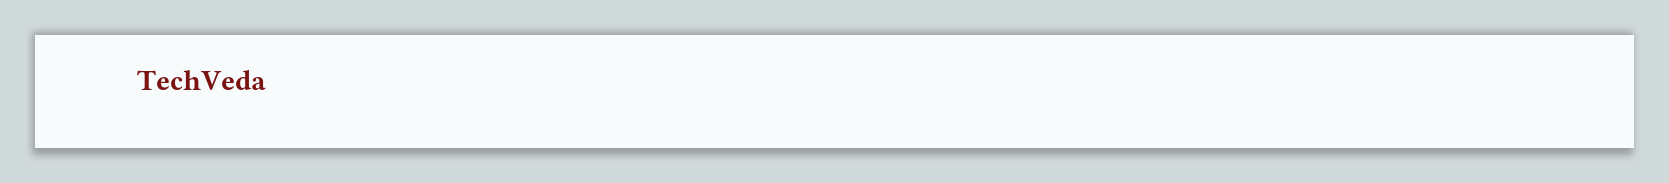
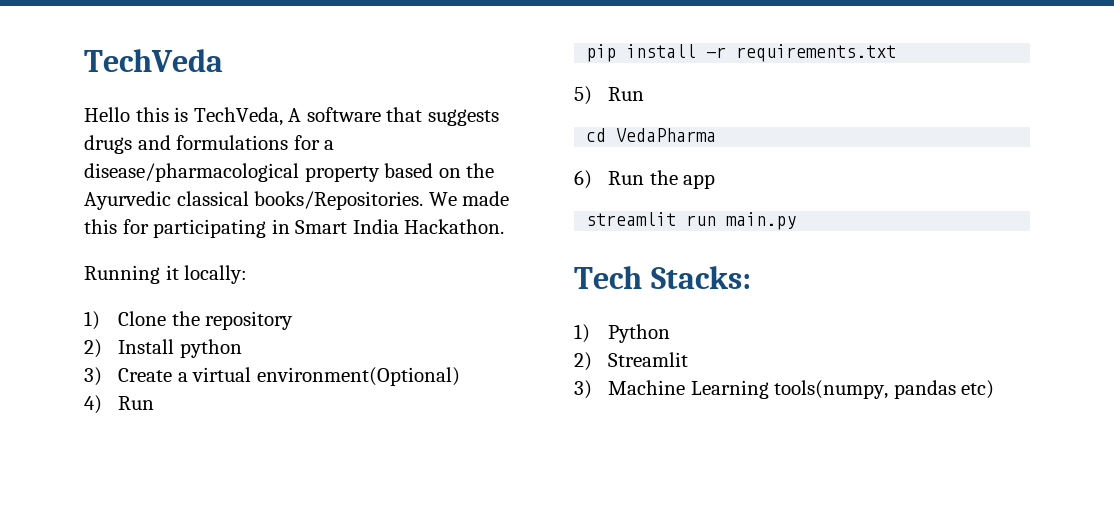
(266, 80) none -> [84,107,499,126] [84,135,335,154] [84,163,495,182] [84,191,510,210] [84,219,505,238] [84,265,248,284] [84,311,294,330] [84,339,242,358] [84,367,460,386] [84,395,155,414] [586,44,897,62] [574,86,645,105] [586,128,717,142] [574,170,716,189] [586,212,797,230] [574,266,751,289] [574,324,671,343] [574,352,689,371] [574,380,995,399] // Hello this is TechVeda, A software that suggests drugs and formulations for a disease/pharmacological property based on the Ayurvedic classical books/Repositories. We made this for participating in Smart India Hackathon. // Running it locally: // 1) Clone the repository // 2) Install python // 3) Create a virtual environment(Optional) // 4) Run // pip install -r requirements.txt // 5) Run // cd VedaPharma // 6) Run the app // streamlit run main.py // Tech Stacks: // 1) Python // 2) Streamlit // 3) Machine Learning tools(numpy, pandas etc)

